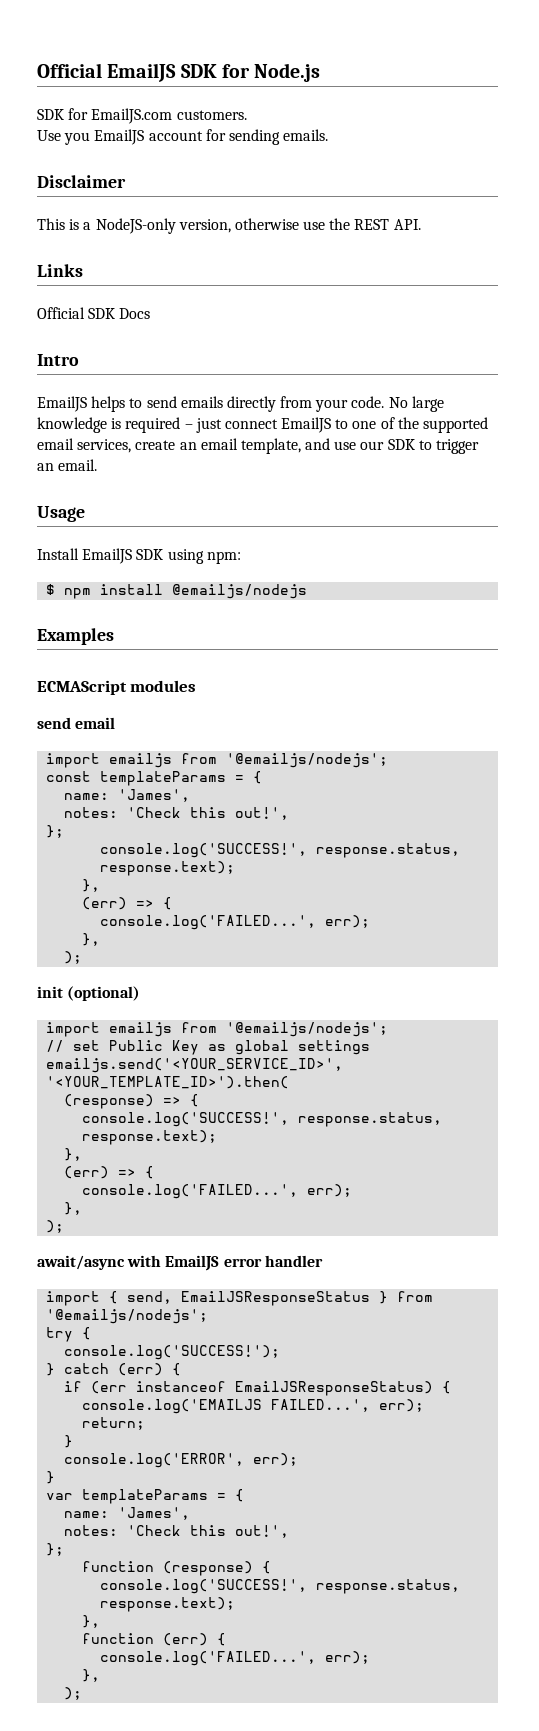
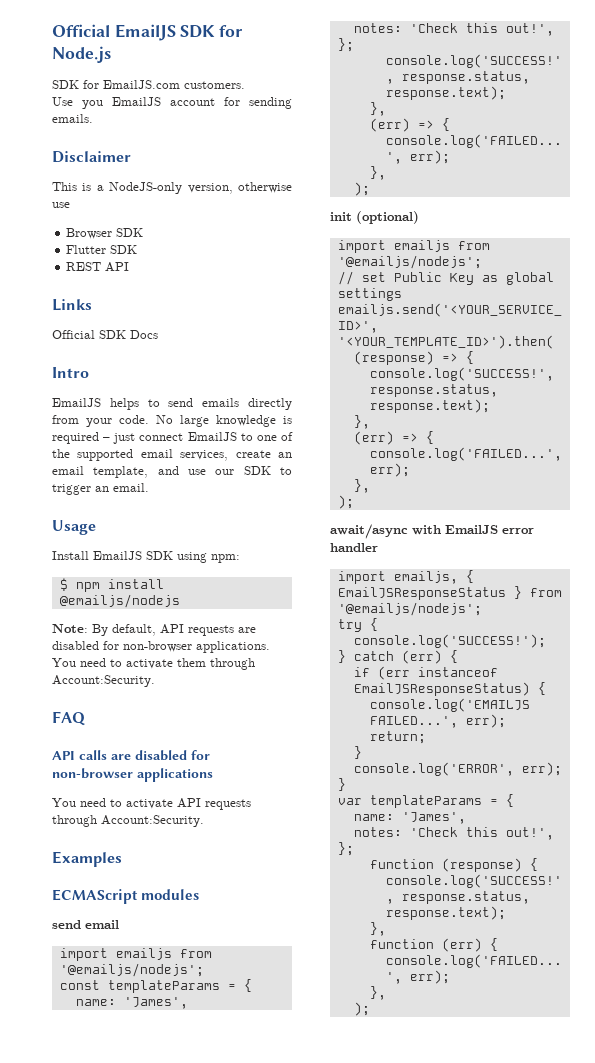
[329,218,421,230] the REST API. -> [66,228,144,239] [66,245,138,254] [66,262,130,272] // Browser SDK // Flutter SDK // REST API
(308, 591) none -> [52,624,256,636] [52,641,270,653] [52,658,255,670] [52,675,155,687] [52,711,85,726] [52,750,210,761] [52,768,213,782] [52,798,251,810] [52,815,204,827] // Note: By default, API requests are disabled for non-browser applications. You need to activate them through Account:Security. // FAQ // API calls are disabled for non-browser applications // You need to activate API requests through Account:Security.
[109,1291,173,1304] { send, -> [393,570,474,584] emailjs, {

